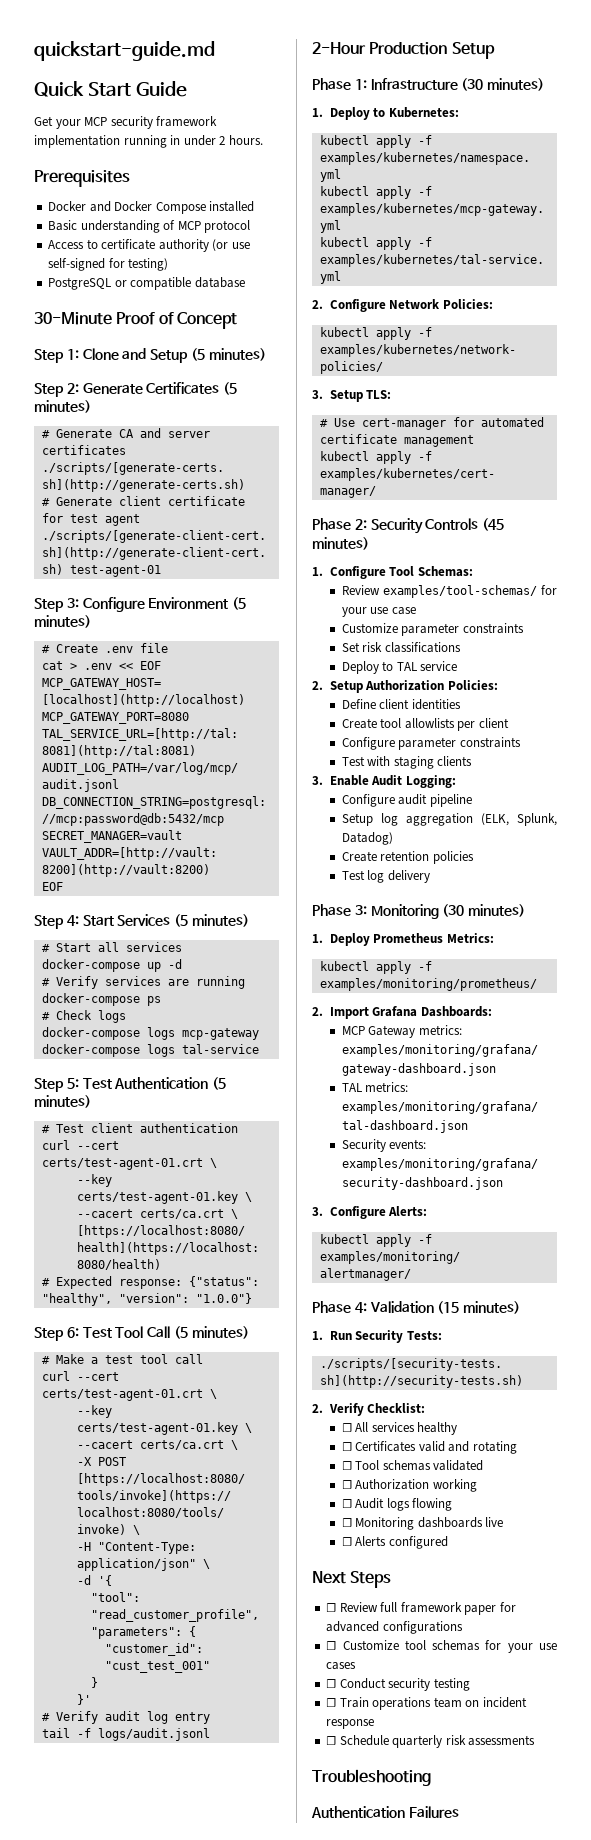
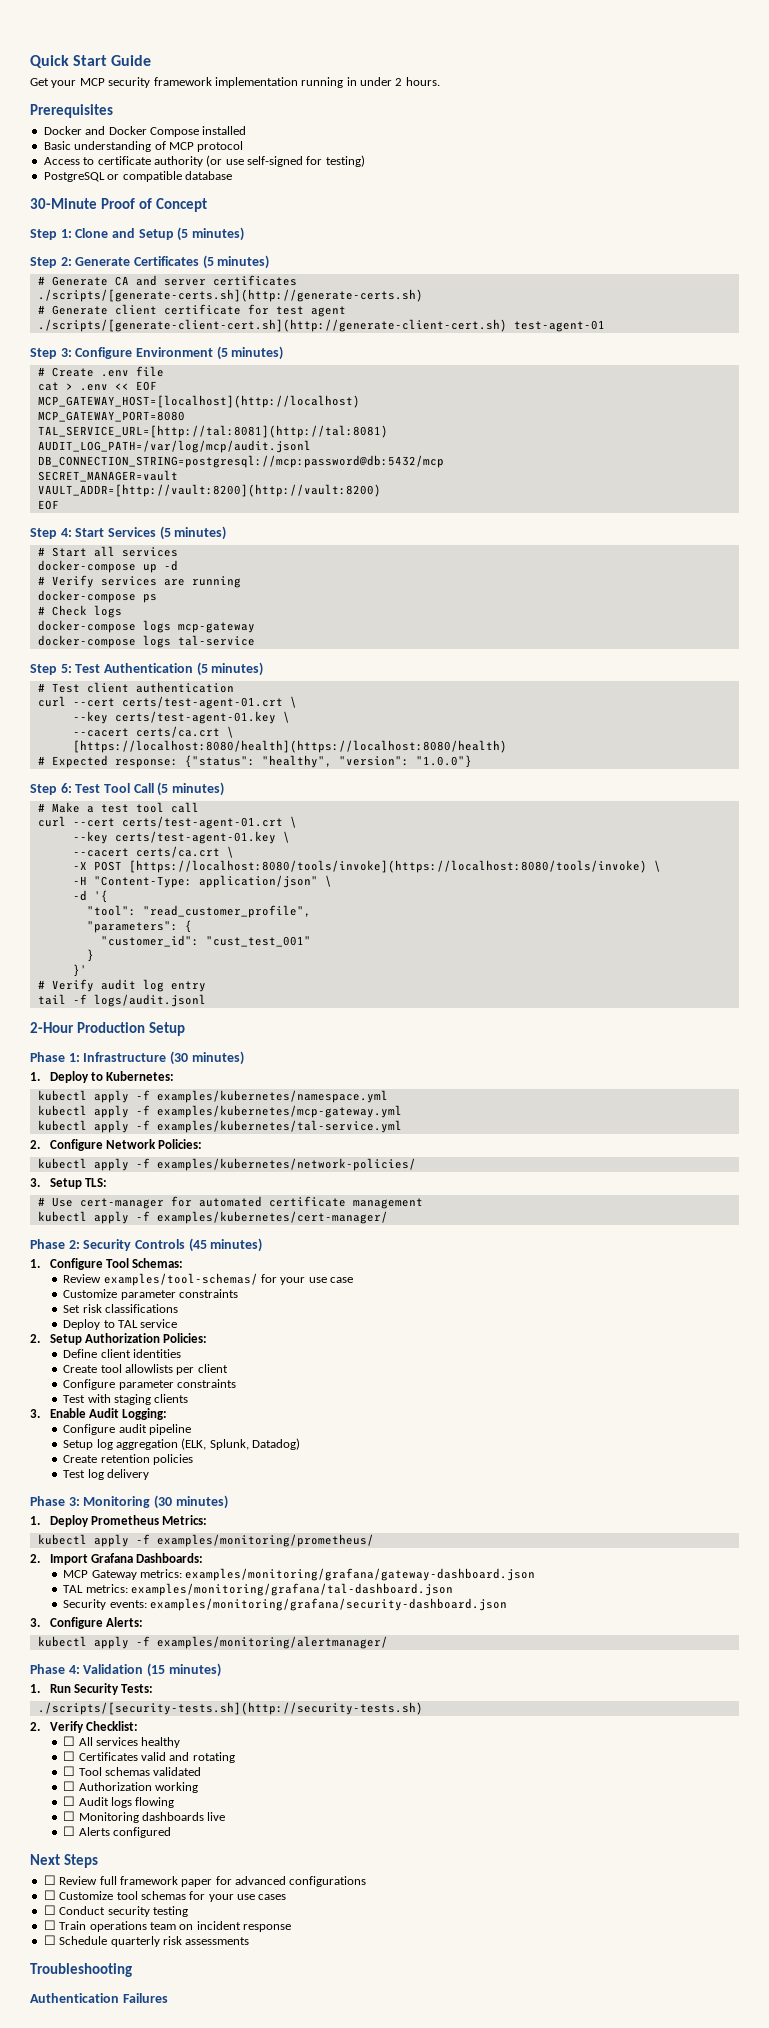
[34,41,215,61] quickstart-guide.md // -> (30, 61) none

